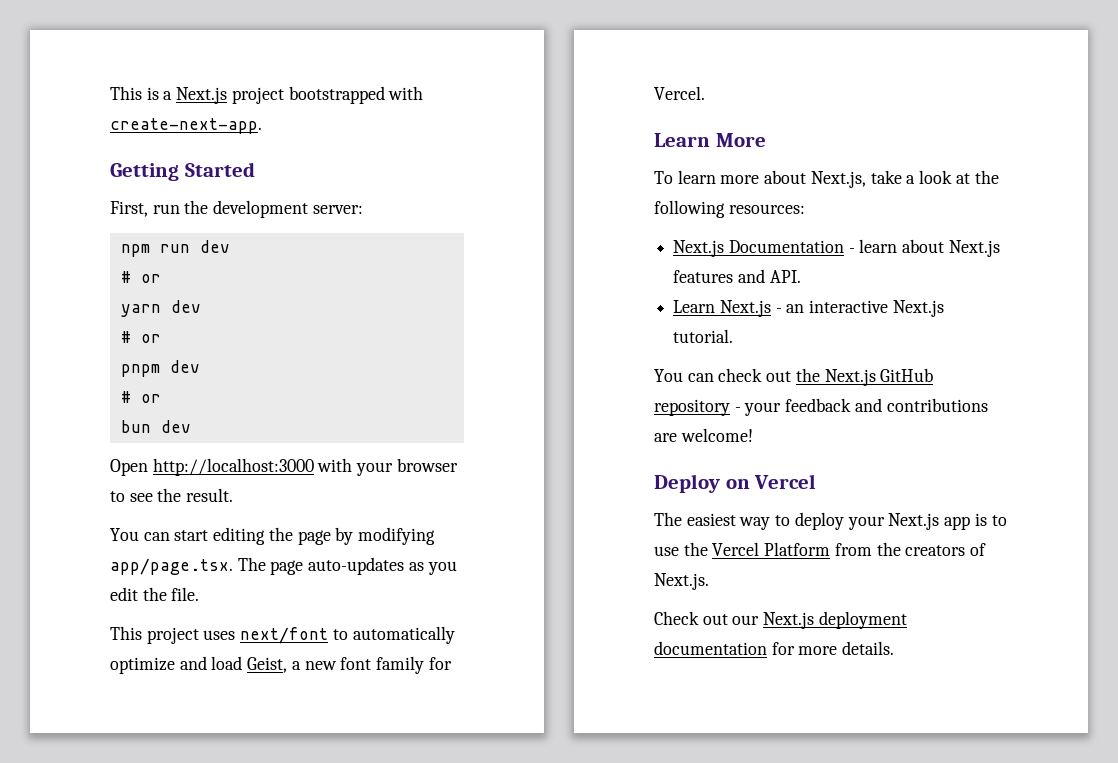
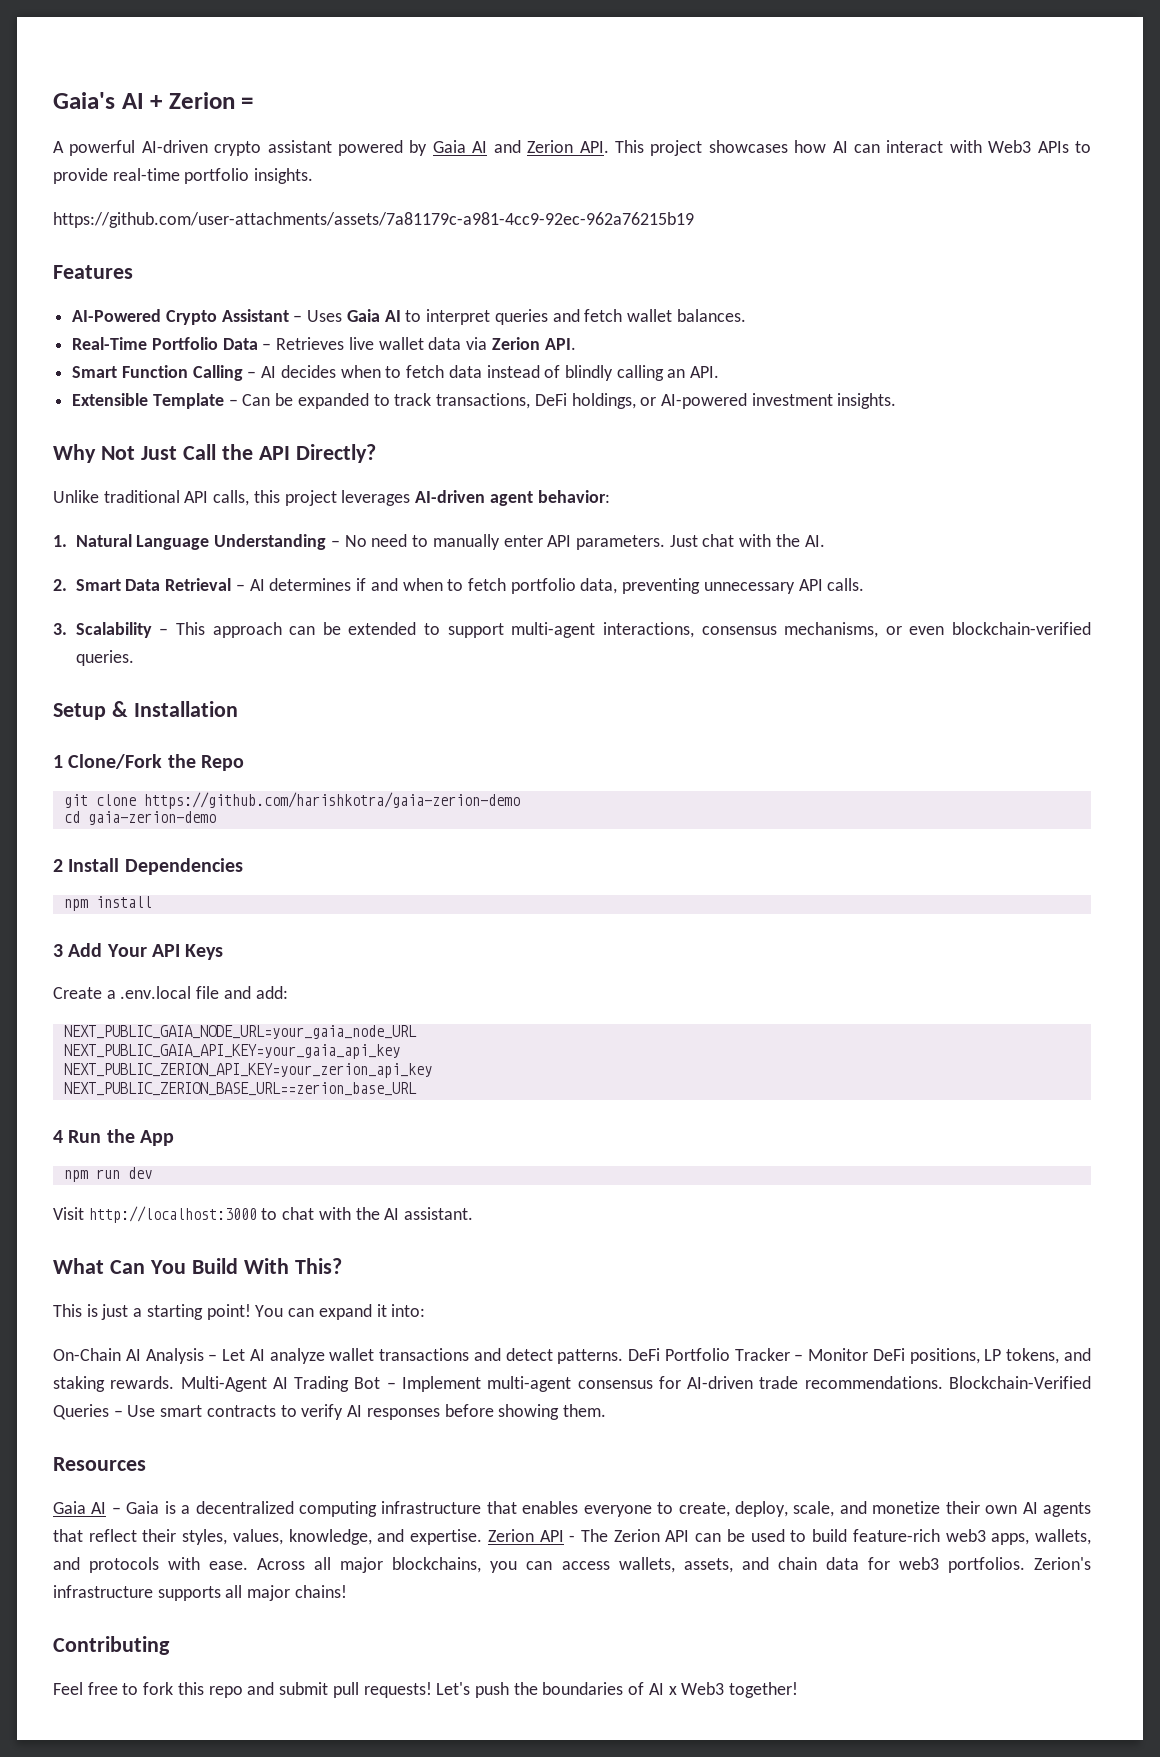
[110,86,424,104] [110,118,262,134] [110,162,255,181] [110,200,363,218] [120,240,230,257] [120,271,161,283] [120,300,201,317] [120,331,161,343] [120,360,200,377] [120,391,161,403] [120,420,191,433] [110,458,458,476] [110,488,234,502] [110,527,436,545] [110,557,457,575] [110,587,200,601] [110,626,455,644] [110,656,452,674] [654,86,705,100] [654,133,766,147] [654,170,999,188] [654,200,805,218] [673,239,1000,257] [673,269,801,283] [673,300,944,317] [673,329,734,343] [654,368,934,386] [654,398,988,416] [654,428,753,442] [654,474,817,493] [654,512,1007,530] [654,542,987,556] [654,573,709,590] [654,611,907,629] [654,641,895,655] This is a Next.js project bootstrapped with create-next-app. // Getting Started // First, run the development server: // npm run dev // # or // yarn dev // # or // pnpm dev // # or // bun dev // Open http://localhost:3000 with your browser to see the result. // You can start editing the page by modifying app/page.tsx. The page auto-updates as you edit the file. // This project uses next/font to automatically optimize and load Geist, a new font family for Vercel. // Learn More // To learn more about Next.js, take a look at the following resources: // Next.js Documentation - learn about Next.js features and API. // Learn Next.js - an interactive Next.js tutorial. // You can check out the Next.js GitHub repository - your feedback and contributions are welcome! // Deploy on Vercel // The easiest way to deploy your Next.js app is to use the Vercel Platform from the creators of Next.js. // Check out our Next.js deployment documentation for more details. -> [53,92,254,109] [53,140,1091,156] [53,168,314,184] [53,212,694,228] [53,265,133,279] [72,309,746,325] [72,337,576,350] [72,365,720,381] [72,393,897,409] [53,444,376,463] [53,490,610,506] [53,534,825,550] [53,578,865,594] [53,622,1091,638] [75,650,134,666] [53,701,238,720] [53,754,244,771] [63,792,520,809] [63,811,216,825] [53,858,243,875] [63,896,152,911] [53,943,224,960] [53,986,288,999] [63,1025,417,1039] [63,1044,400,1059] [63,1063,432,1078] [63,1082,417,1096] [53,1129,174,1146] [63,1167,152,1182] [53,1206,474,1223] [53,1258,342,1274] [53,1304,426,1320] [53,1348,1092,1364] [53,1376,1092,1392] [53,1404,606,1420] [53,1457,146,1471] [53,1501,1092,1517] [53,1529,1092,1545] [53,1557,1092,1573] [53,1585,347,1601] [53,1636,170,1655] [53,1682,799,1698] Gaia's AI + Zerion = // A powerful AI-driven crypto assistant powered by Gaia AI and Zerion API. This project showcases how AI can interact with Web3 APIs to provide real-time portfolio insights. // https://github.com/user-attachments/assets/7a81179c-a981-4cc9-92ec-962a76215b19 // Features // AI-Powered Crypto Assistant – Uses Gaia AI to interpret queries and fetch wallet balances. // Real-Time Portfolio Data – Retrieves live wallet data via Zerion API. // Smart Function Calling – AI decides when to fetch data instead of blindly calling an API. // Extensible Template – Can be expanded to track transactions, DeFi holdings, or AI-powered investment insights. // Why Not Just Call the API Directly? // Unlike traditional API calls, this project leverages AI-driven agent behavior: // 1. Natural Language Understanding – No need to manually enter API parameters. Just chat with the AI. // 2. Smart Data Retrieval – AI determines if and when to fetch portfolio data, preventing unnecessary API calls. // 3. Scalability – This approach can be extended to support multi-agent interactions, consensus mechanisms, or even blockchain-verified queries. // Setup & Installation // 1 Clone/Fork the Repo // git clone https://github.com/harishkotra/gaia-zerion-demo // cd gaia-zerion-demo // 2 Install Dependencies // npm install // 3 Add Your API Keys // Create a .env.local file and add: // NEXT_PUBLIC_GAIA_NODE_URL=your_gaia_node_URL // NEXT_PUBLIC_GAIA_API_KEY=your_gaia_api_key // NEXT_PUBLIC_ZERION_API_KEY=your_zerion_api_key // NEXT_PUBLIC_ZERION_BASE_URL==zerion_base_URL // 4 Run the App // npm run dev // Visit http://localhost:3000 to chat with the AI assistant. // What Can You Build With This? // This is just a starting point! You can expand it into: // On-Chain AI Analysis – Let AI analyze wallet transactions and detect patterns. DeFi Portfolio Tracker – Monitor DeFi positions, LP tokens, and staking rewards. Multi-Agent AI Trading Bot – Implement multi-agent consensus for AI-driven trade recommendations. Blockchain-Verified Queries – Use smart contracts to verify AI responses before showing them. // Resources // Gaia AI – Gaia is a decentralized computing infrastructure that enables everyone to create, deploy, scale, and monetize their own AI agents that reflect their styles, values, knowledge, and expertise. Zerion API - The Zerion API can be used to build feature-rich web3 apps, wallets, and protocols with ease. Across all major blockchains, you can access wallets, assets, and chain data for web3 portfolios. Zerion's infrastructure supports all major chains! // Contributing // Feel free to fork this repo and submit pull requests! Let's push the boundaries of AI x Web3 together!

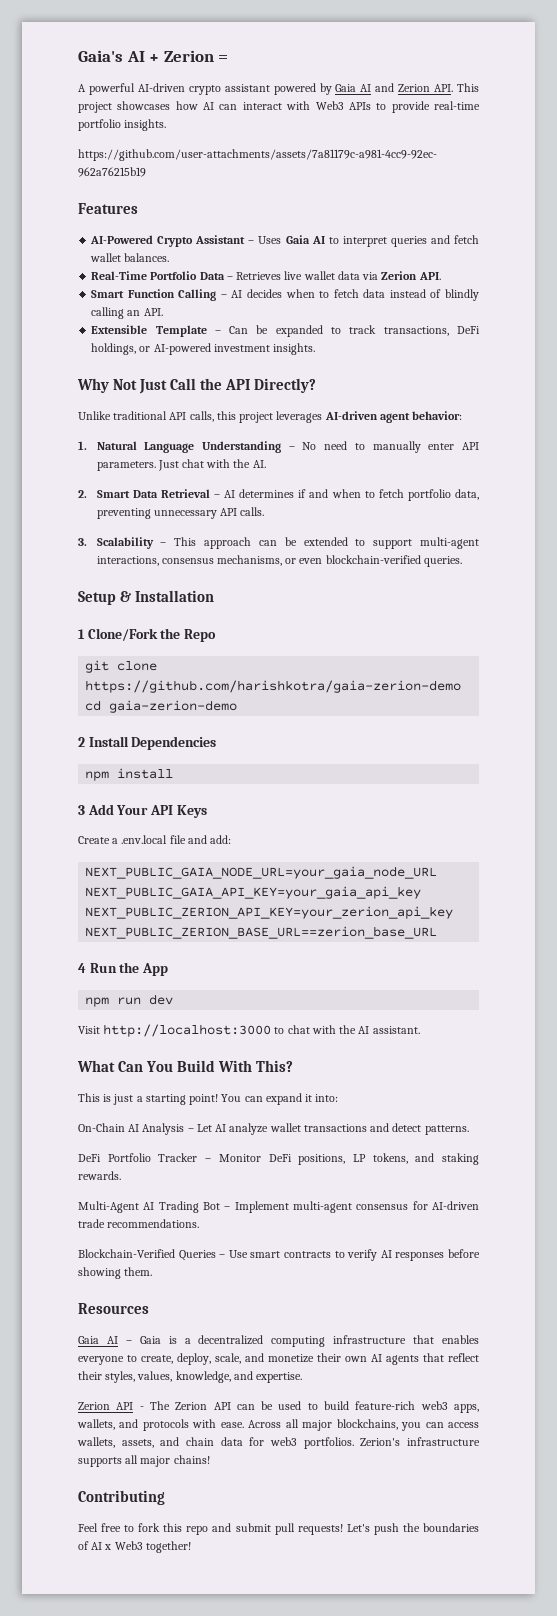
(624, 1356) none -> (469, 1130) //
(175, 1382) none -> (121, 1175) //
(943, 1382) none -> (200, 1223) //
(483, 1537) none -> (303, 1377) //

